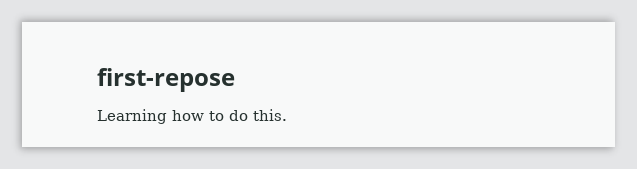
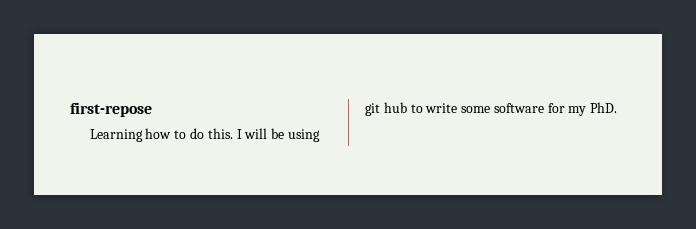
(287, 115) none -> [236,128,320,142] [365,102,618,116] I will be using git hub to write some software for my PhD.

